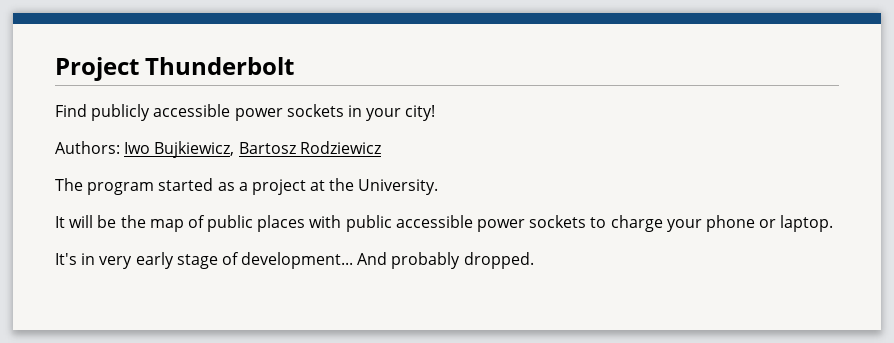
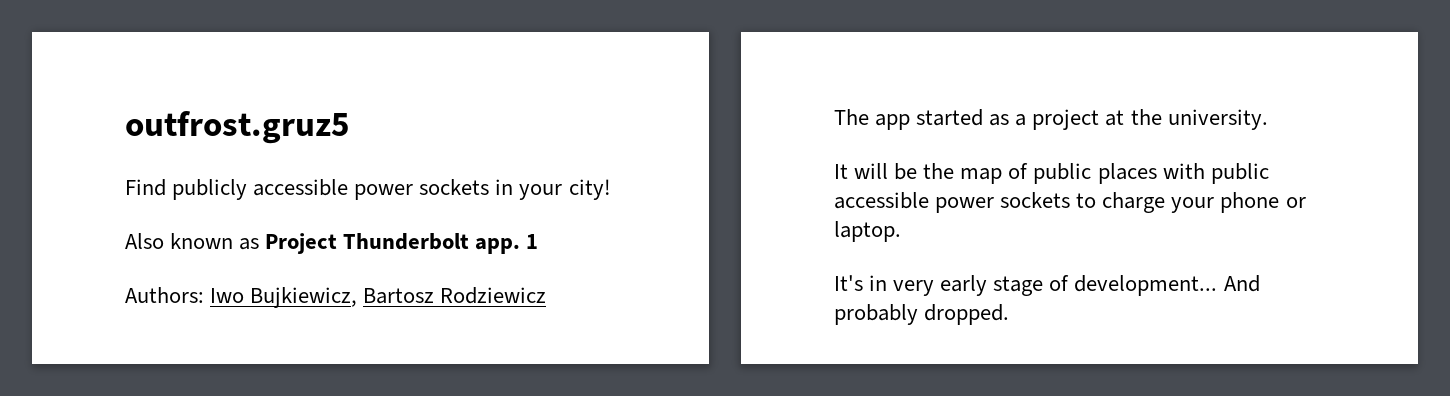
[55,57,295,81] Project Thunderbolt -> [125,111,349,144] outfrost.gruz5
(436, 113) none -> [125,233,539,254] // Also known as Project Thunderbolt app. 1
[87,182,155,195] program -> [875,114,911,130] app
[358,179,439,195] University. -> [1167,109,1268,130] university.

